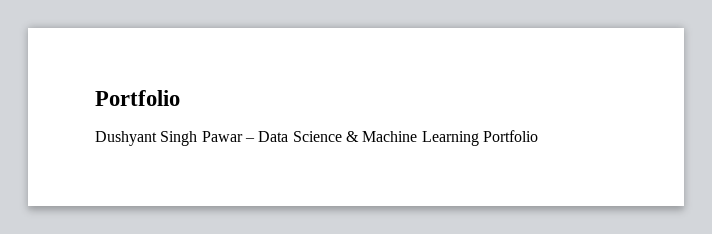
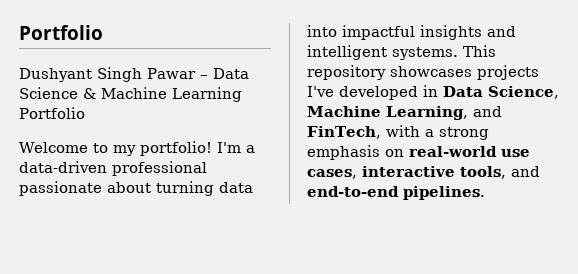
(538, 136) none -> [19,141,255,156] [19,161,207,176] [19,181,253,196] [307,25,516,40] [307,45,496,60] [307,65,539,80] [307,85,559,100] [307,106,502,120] [307,125,489,140] [307,145,530,160] [307,166,540,179] [307,186,485,200] // Welcome to my portfolio! I'm a data-driven professional passionate about turning data into impactful insights and intelligent systems. This repository showcases projects I've developed in Data Science, Machine Learning, and FinTech, with a strong emphasis on real-world use cases, interactive tools, and end-to-end pipelines.

